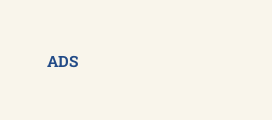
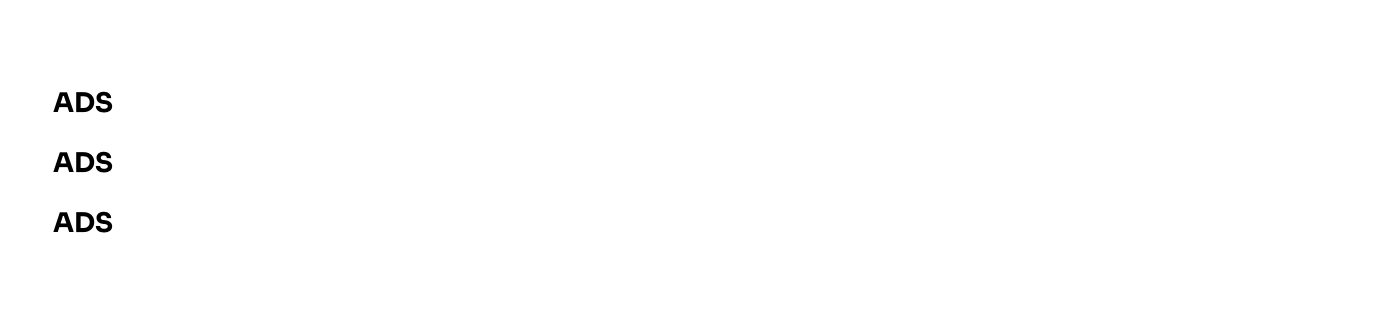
[47,55,78,68] ADS -> [53,91,113,113] [53,151,113,173] [53,211,113,233] ADS // ADS // ADS

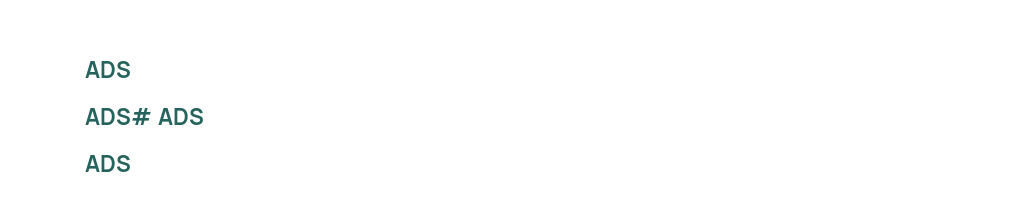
[53,91,113,113] [53,151,113,173] [53,211,113,233] ADS // ADS // ADS -> [85,61,131,78] [85,108,205,125] [85,155,131,172] ADS // ADS# ADS // ADS

